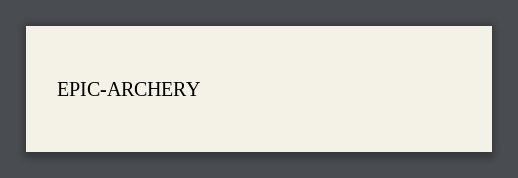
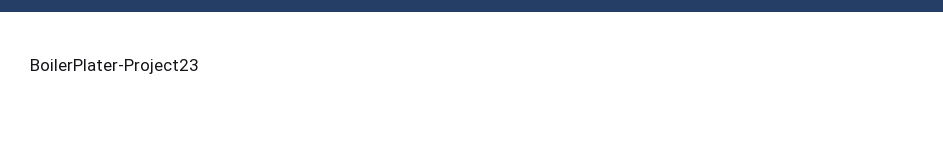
[57,82,200,96] EPIC-ARCHERY -> [30,59,199,74] BoilerPlater-Project23

